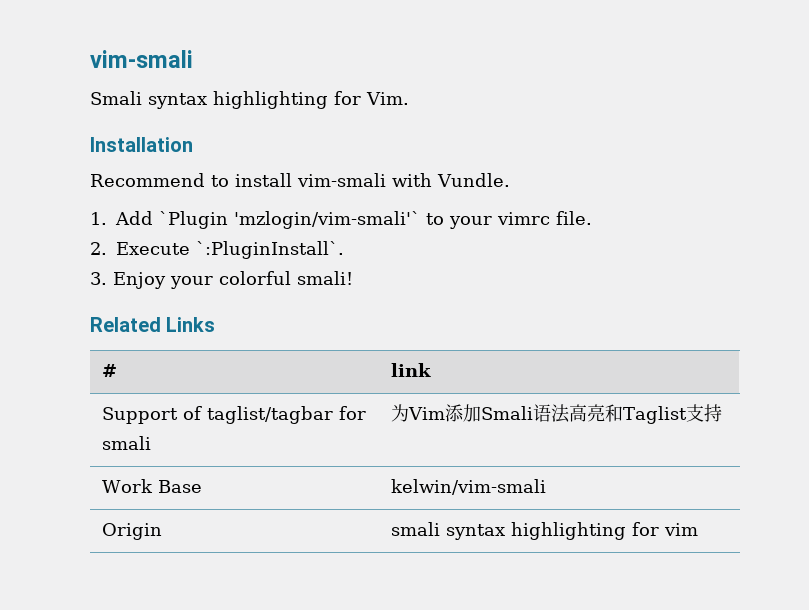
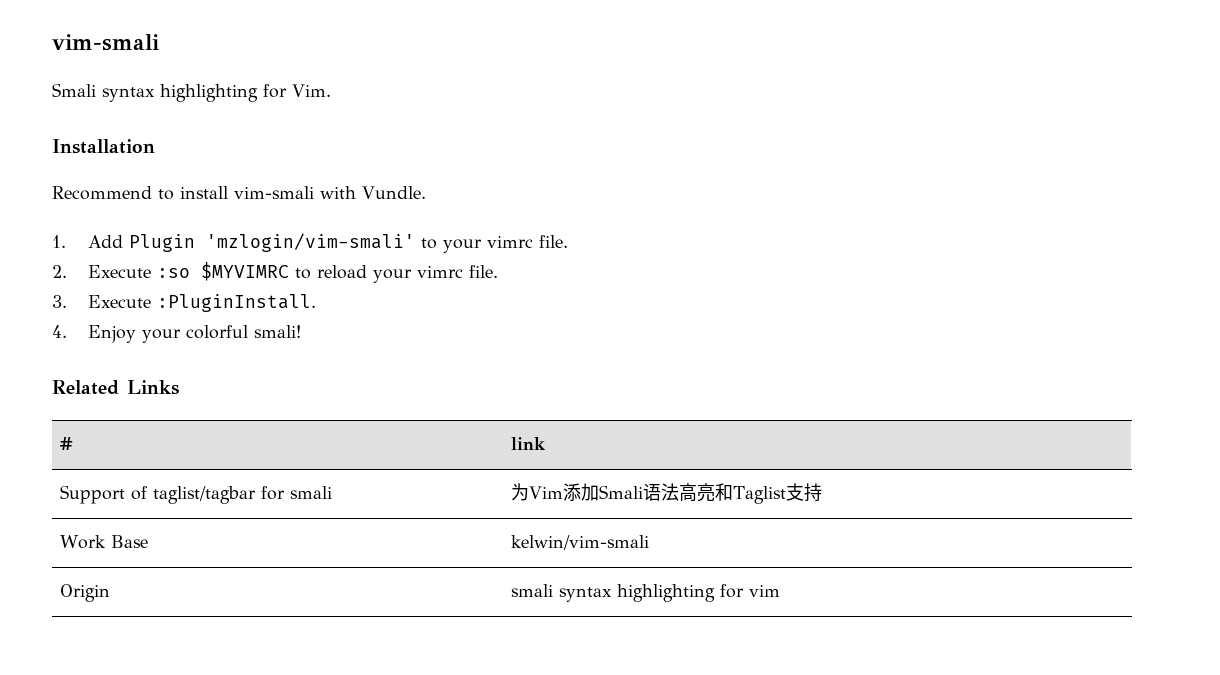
[159,211,420,229] `Plugin 'mzlogin/vim-smali'` -> [128,233,415,252] Plugin 'mzlogin/vim-smali'
[196,241,344,259] [90,272,107,285] `:PluginInstall`. // 3. -> [156,262,498,283] [52,294,316,312] [52,325,67,338] :so $MYVIMRC to reload your vimrc file. // 3. Execute :PluginInstall. // 4.

